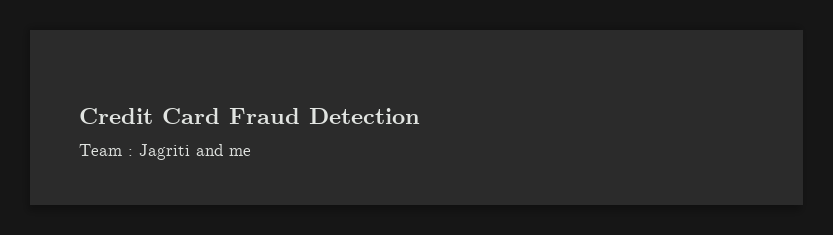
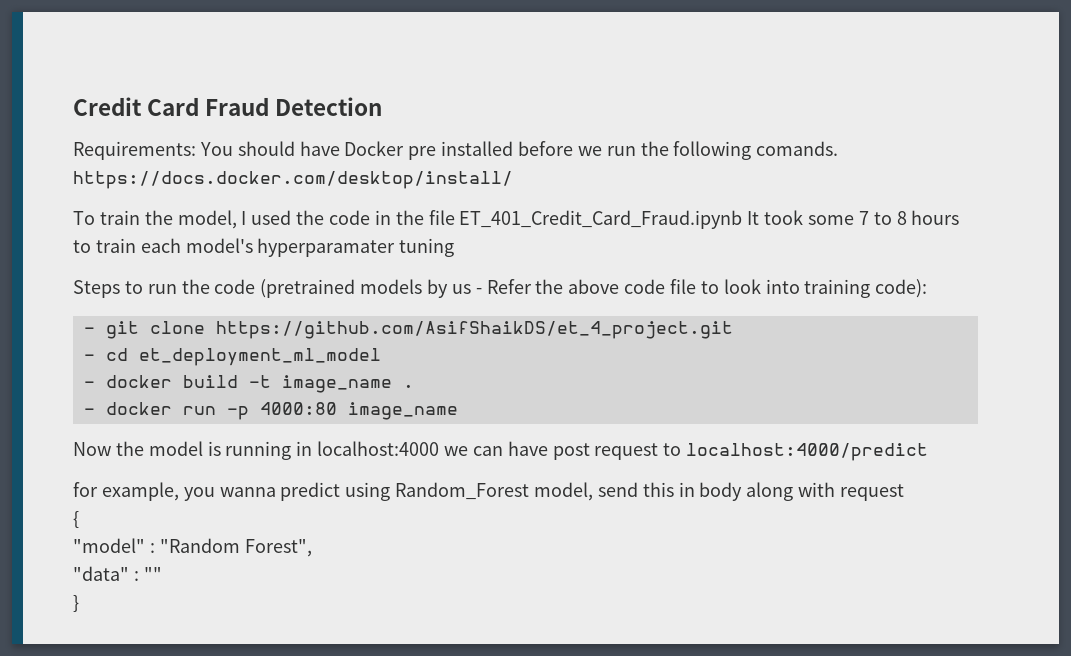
[79,144,251,160] Team : Jagriti and me -> [73,141,839,160] [73,171,513,189] [73,210,960,229] [73,238,455,257] [73,279,928,298] [83,321,733,339] [83,348,381,366] [83,375,414,393] [83,402,458,420] [73,441,929,461] [73,482,905,501] [73,511,79,528] [73,538,312,557] [73,566,162,581] [73,595,79,612] Requirements: You should have Docker pre installed before we run the following comands. https://docs.docker.com/desktop/install/ // To train the model, I used the code in the file ET_401_Credit_Card_Fraud.ipynb It took some 7 to 8 hours to train each model's hyperparamater tuning // Steps to run the code (pretrained models by us - Refer the above code file to look into training code): // - git clone https://github.com/AsifShaikDS/et_4_project.git // - cd et_deployment_ml_model // - docker build -t image_name . // - docker run -p 4000:80 image_name // Now the model is running in localhost:4000 we can have post request to localhost:4000/predict // for example, you wanna predict using Random_Forest model, send this in body along with request // { // "model" : "Random Forest", // "data" : "" // }

